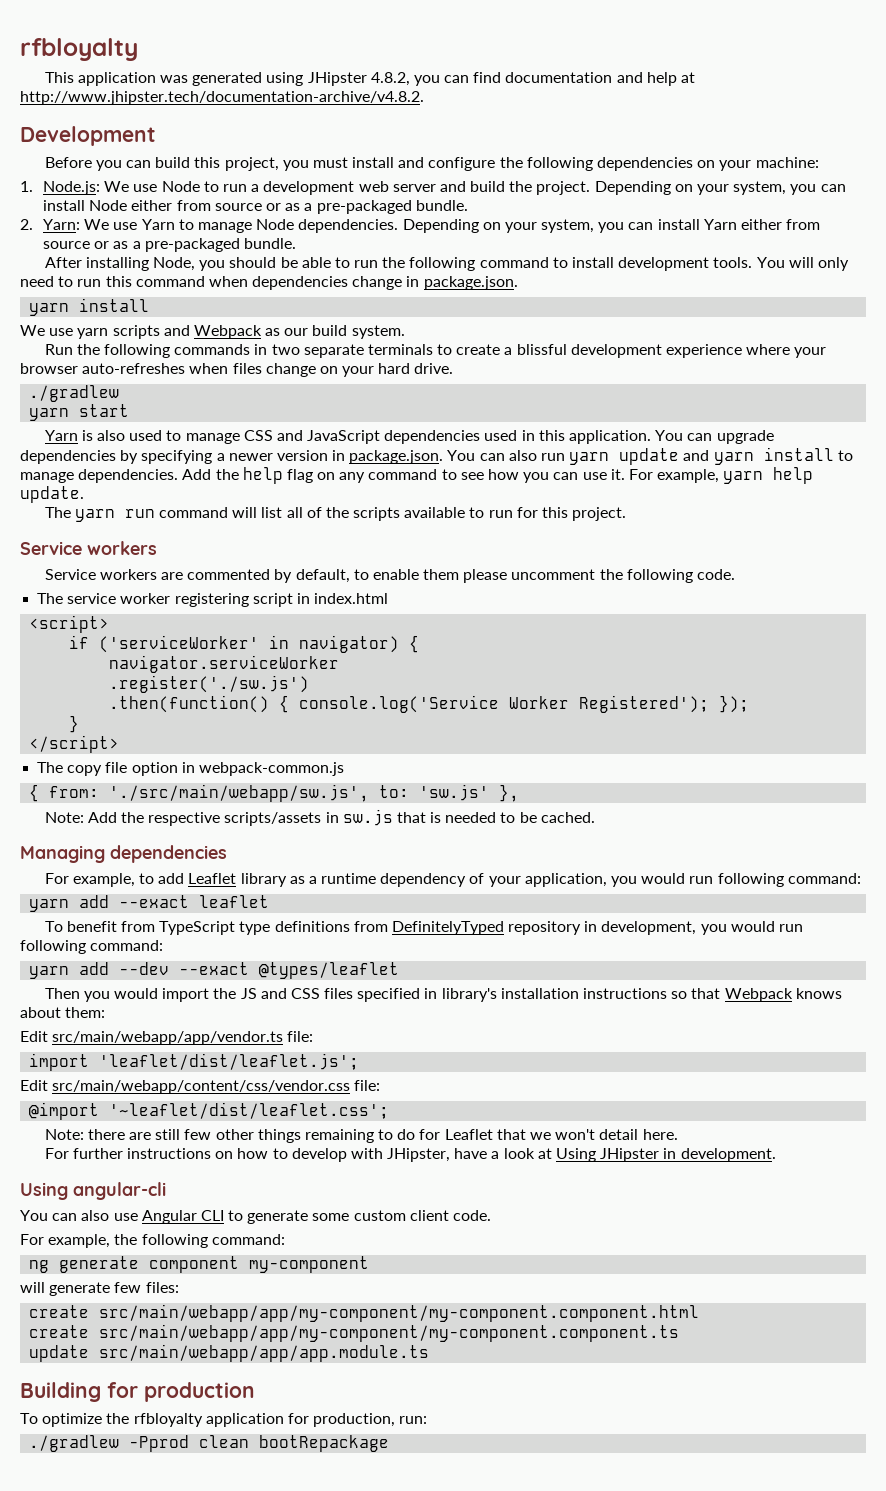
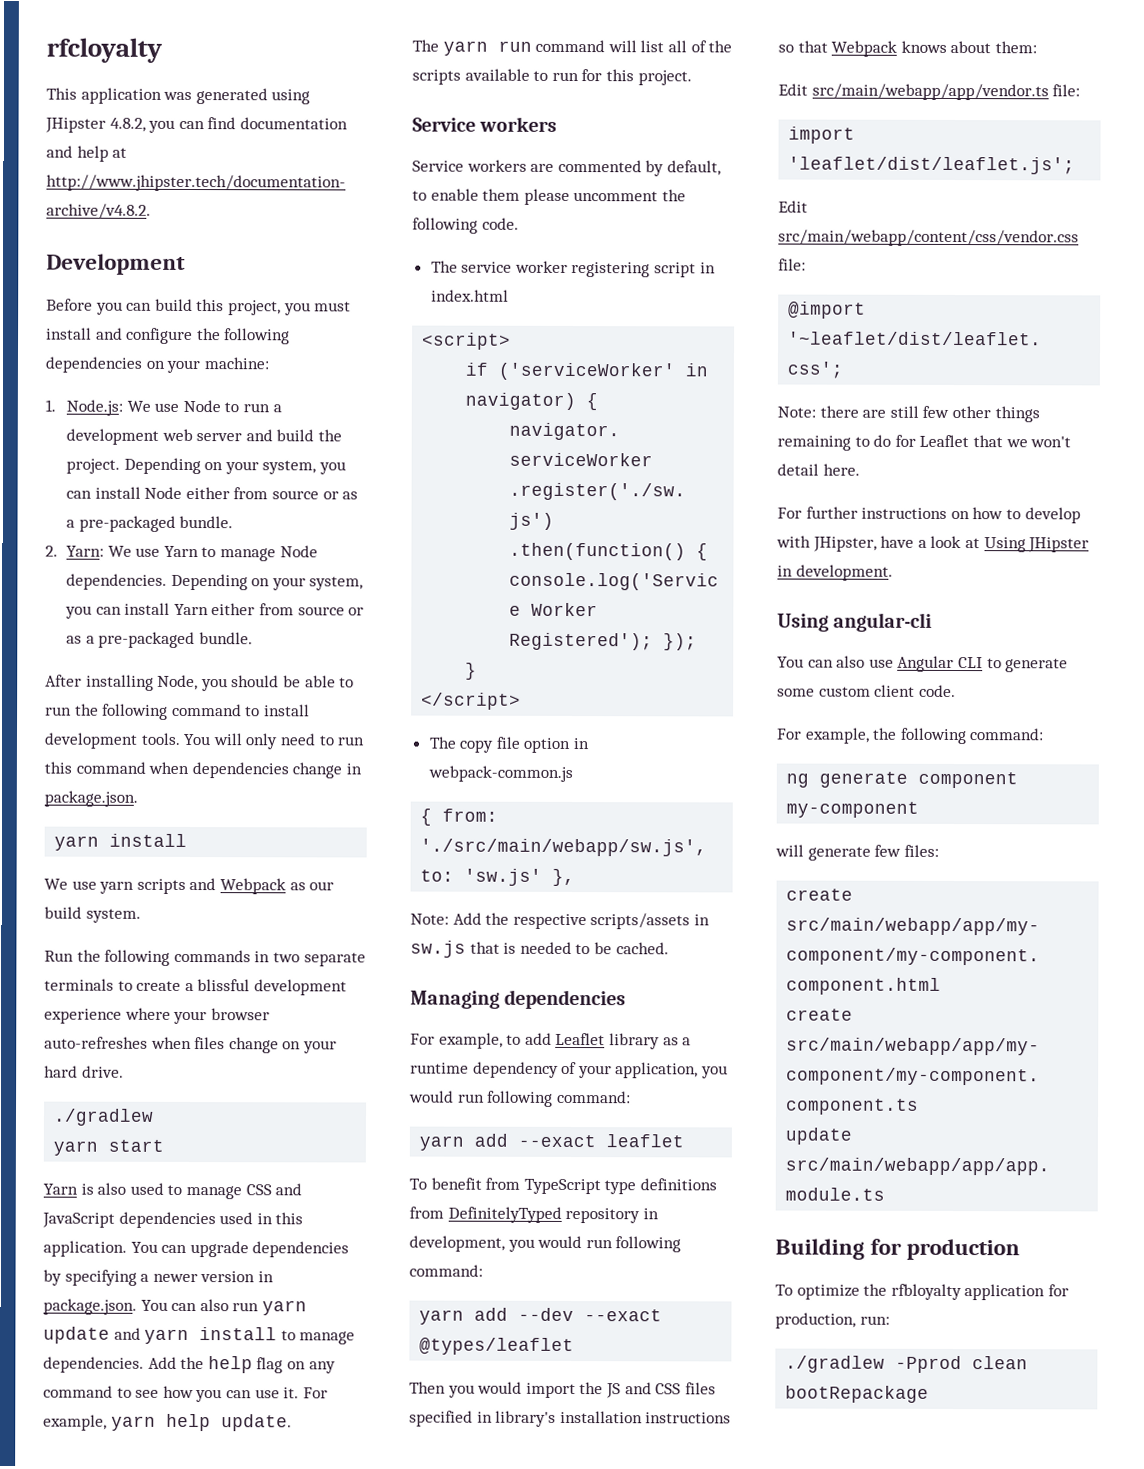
[20,38,138,61] rfbloyalty -> [46,37,163,63] rfcloyalty

